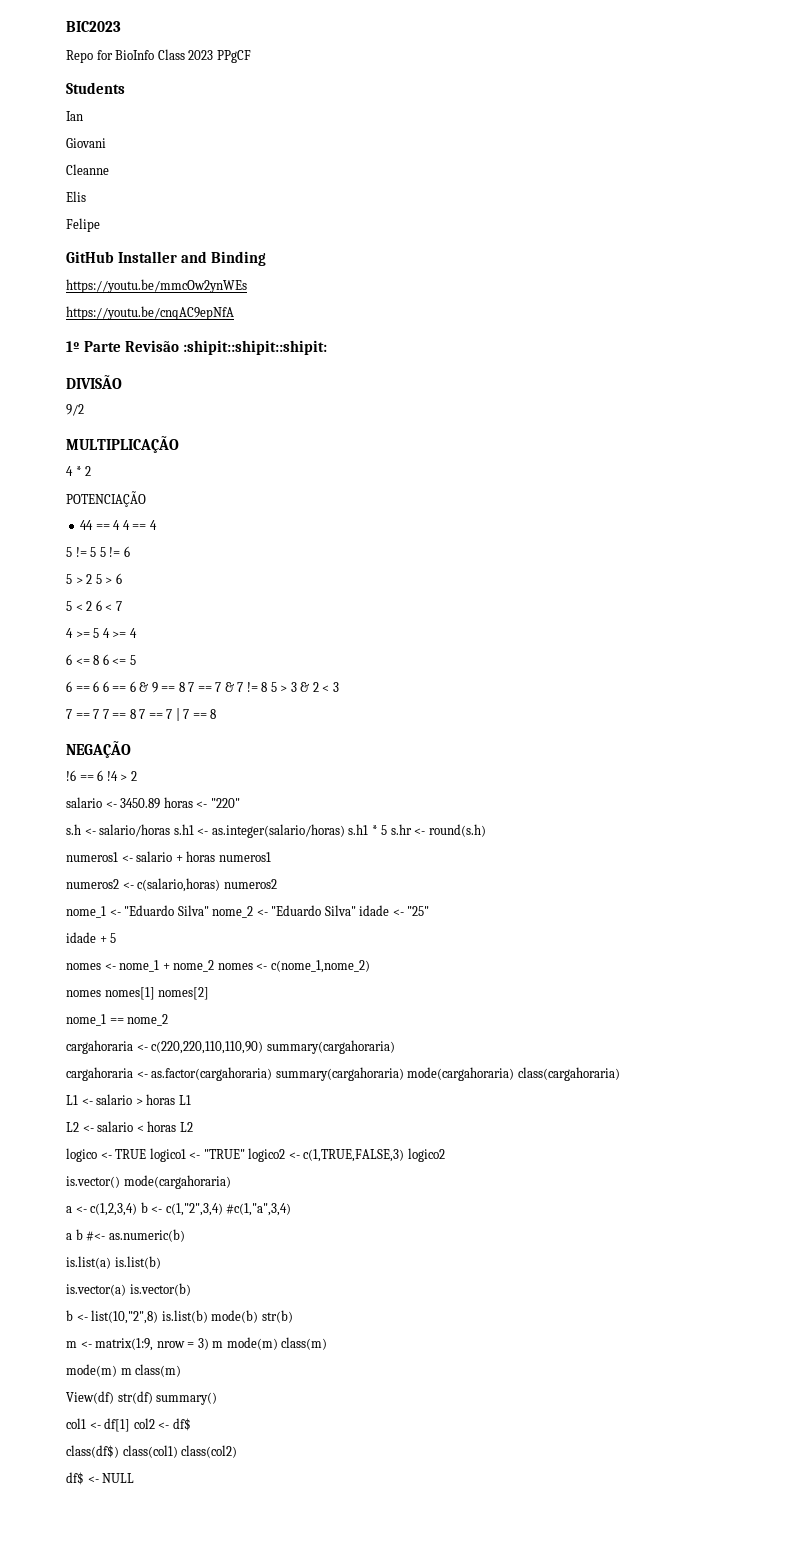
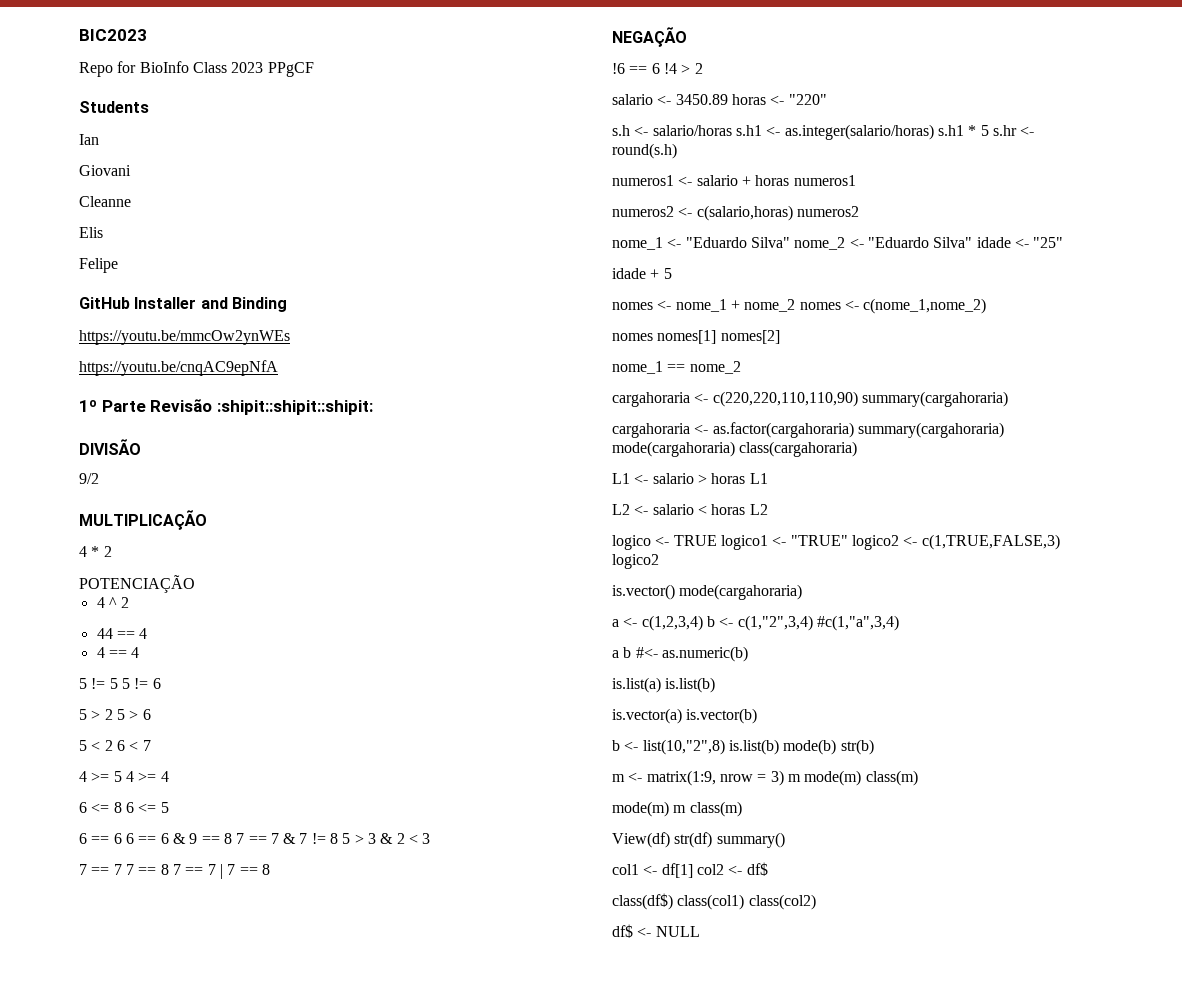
(146, 499) none -> [96,597,130,608] // 4 ^ 2
(121, 525) none -> (148, 633) //

